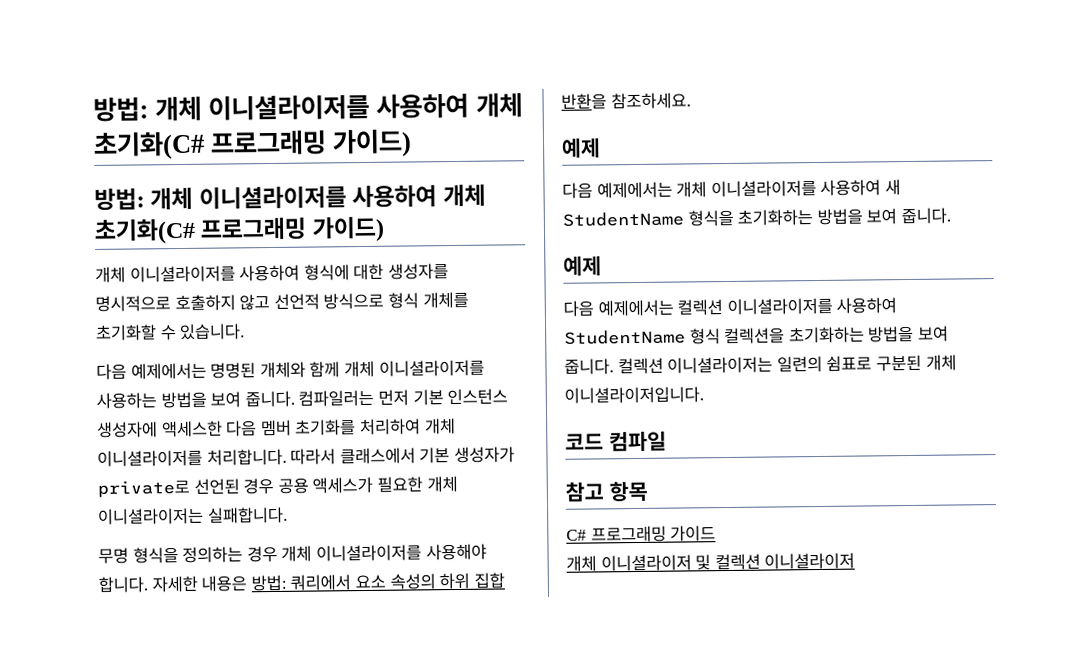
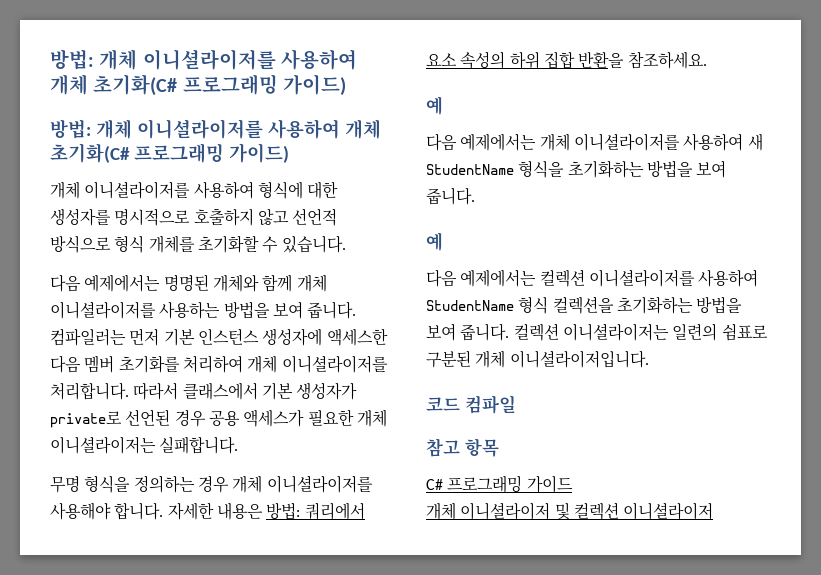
[561,137,601,158] 예제 -> [426,96,443,115] 예
[563,255,602,276] 예제 -> [426,232,443,251] 예

